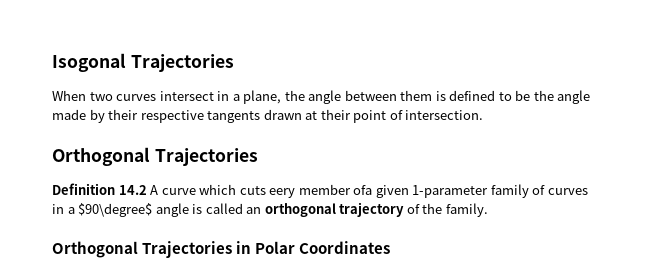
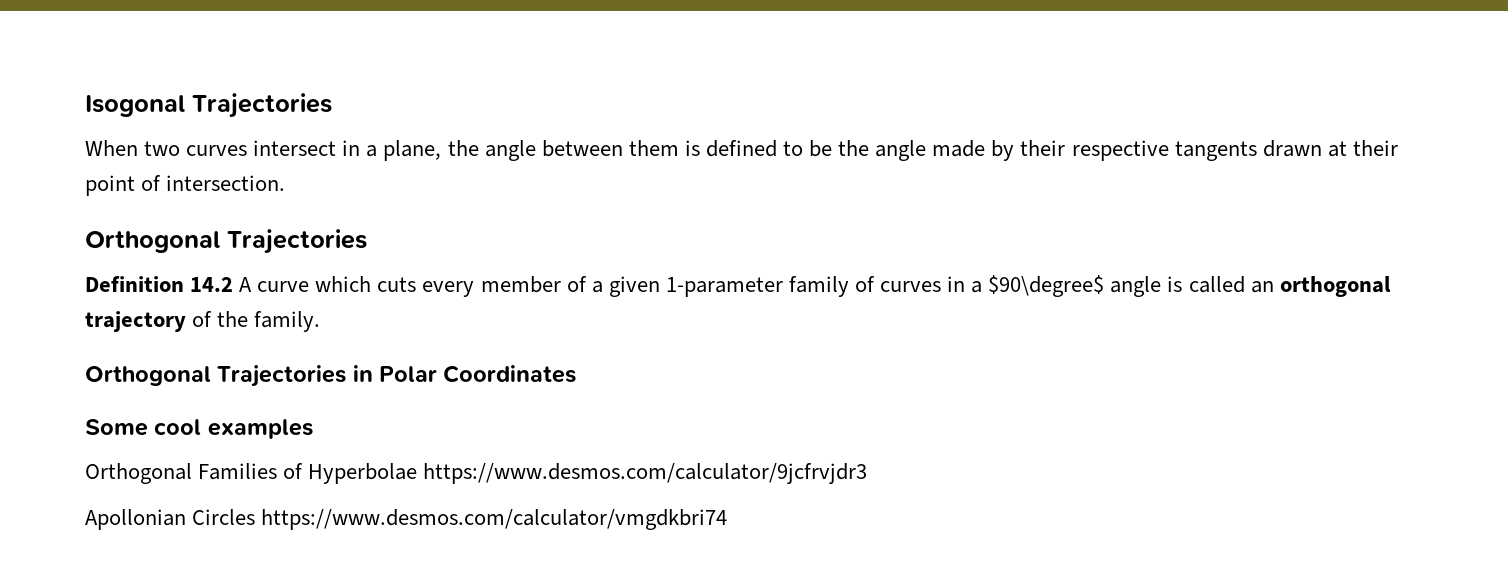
[269,184,373,198] eery member ofa -> [422,276,603,297] every member of a
(391, 247) none -> [85,419,313,439] [85,463,868,484] [85,509,728,530] // Some cool examples // Orthogonal Families of Hyperbolae https://www.desmos.com/calculator/9jcfrvjdr3 // Apollonian Circles https://www.desmos.com/calculator/vmgdkbri74

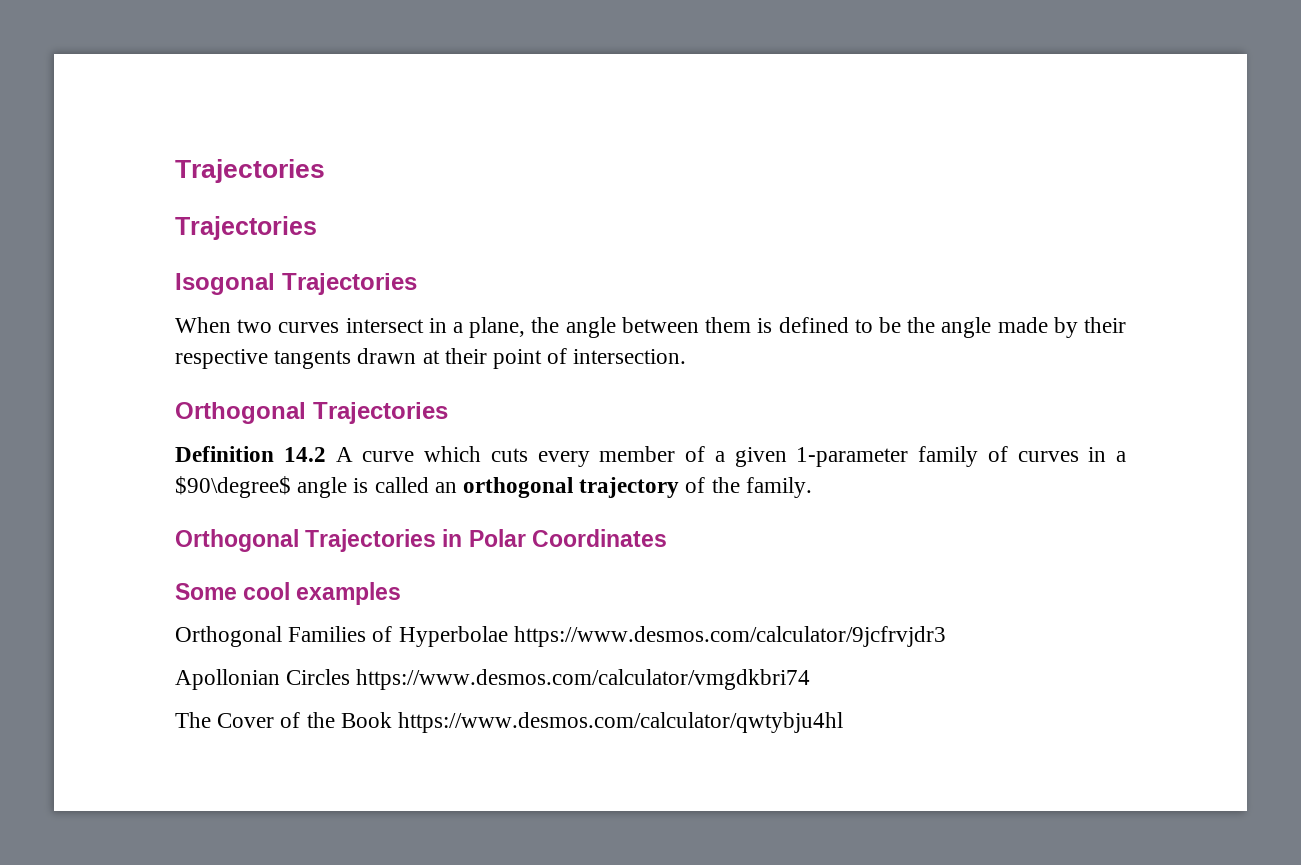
(85, 106) none -> [175,159,325,183] [175,216,317,240] Trajectories // Trajectories //
(728, 519) none -> [175,712,844,733] // The Cover of the Book https://www.desmos.com/calculator/qwtybju4hl

